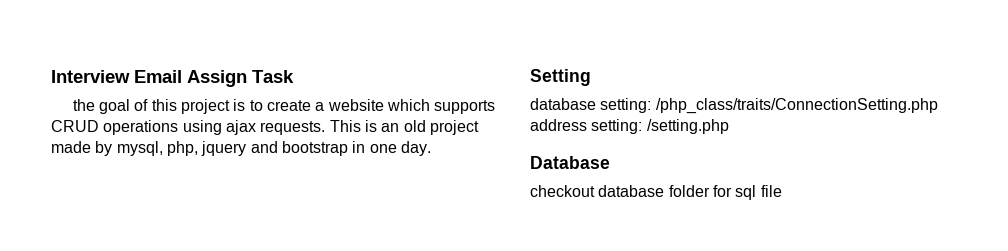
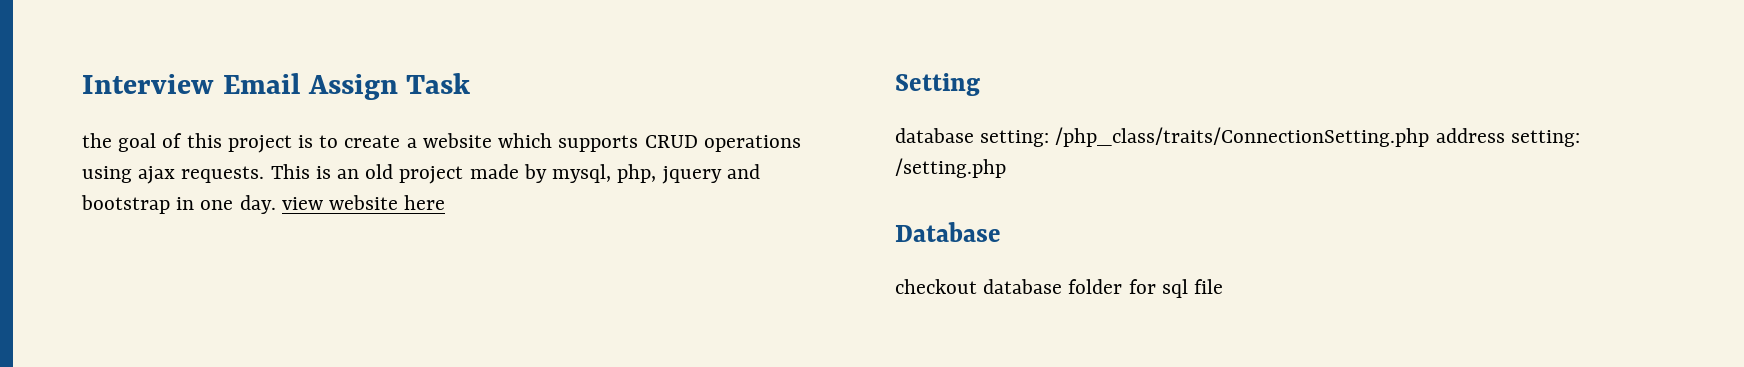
(431, 148) none -> [281,195,446,210] view website here

